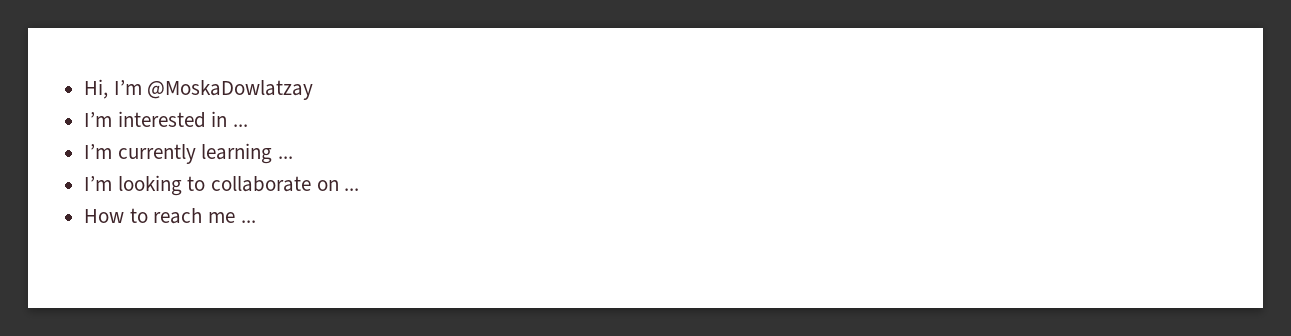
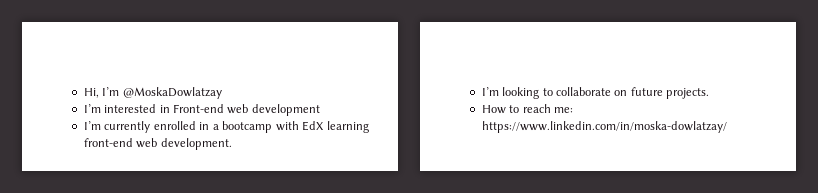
[233,124,249,127] ... -> [172,104,320,116] Front-end web development
[201,143,294,164] learning ... -> [153,121,369,133] [83,138,232,150] enrolled in a bootcamp with EdX learning front-end web development.
[344,188,360,191] ... -> [630,87,709,99] future projects.
[208,212,256,223] me ... -> [553,107,573,113] [481,121,727,133] me: https://www.linkedin.com/in/moska-dowlatzay/

